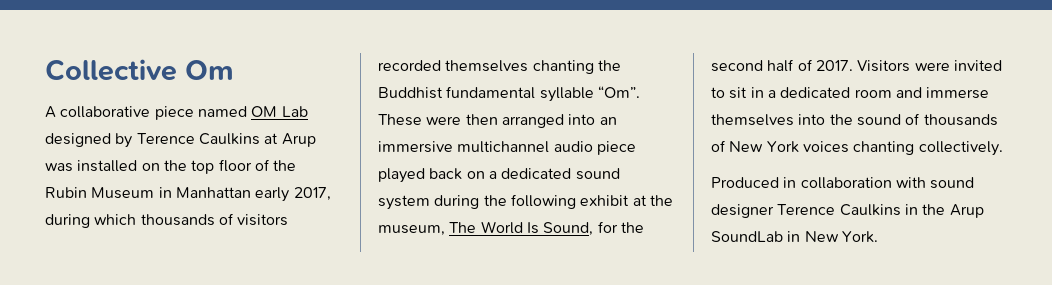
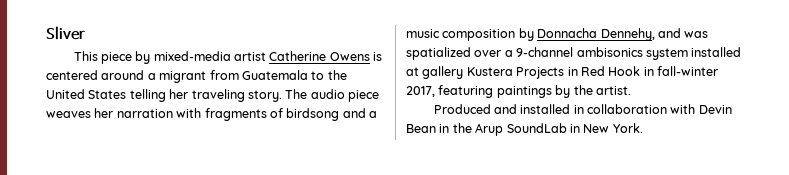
[45,59,234,81] [45,106,308,120] [45,133,316,148] [45,159,297,174] [45,187,331,202] [45,213,289,228] [378,60,621,74] [378,86,640,102] [378,114,617,128] [378,141,636,155] [378,168,620,183] [378,194,673,210] [378,221,644,236] [711,59,1002,72] [711,87,990,99] [711,113,998,126] [711,140,1003,156] Collective Om // A collaborative piece named OM Lab designed by Terence Caulkins at Arup was installed on the top floor of the Rubin Museum in Manhattan early 2017, during which thousands of visitors recorded themselves chanting the Buddhist fundamental syllable “Om”. These were then arranged into an immersive multichannel audio piece played back on a dedicated sound system during the following exhibit at the museum, The World Is Sound, for the second half of 2017. Visitors were invited to sit in a dedicated room and immerse themselves into the sound of thousands of New York voices chanting collectively. -> [46,26,85,40] [73,51,383,64] [46,70,347,83] [46,89,379,102] [46,108,377,121] [406,28,709,41] [406,47,742,60] [406,66,718,79] [406,85,631,98] Sliver // This piece by mixed-media artist Catherine Owens is centered around a migrant from Guatemala to the United States telling her traveling story. The audio piece weaves her narration with fragments of birdsong and a music composition by Donnacha Dennehy, and was spatialized over a 9-channel ambisonics system installed at gallery Kustera Projects in Red Hook in fall-winter 2017, featuring paintings by the artist.
(779, 182) none -> [493,104,571,114] and installed
[930,177,975,189] [711,204,901,218] sound designer Terence Caulkins -> [698,105,732,114] [406,124,436,133] Devin Bean

